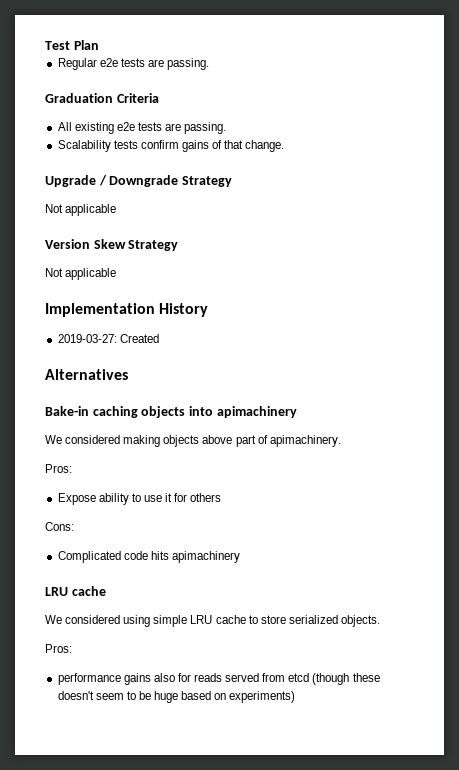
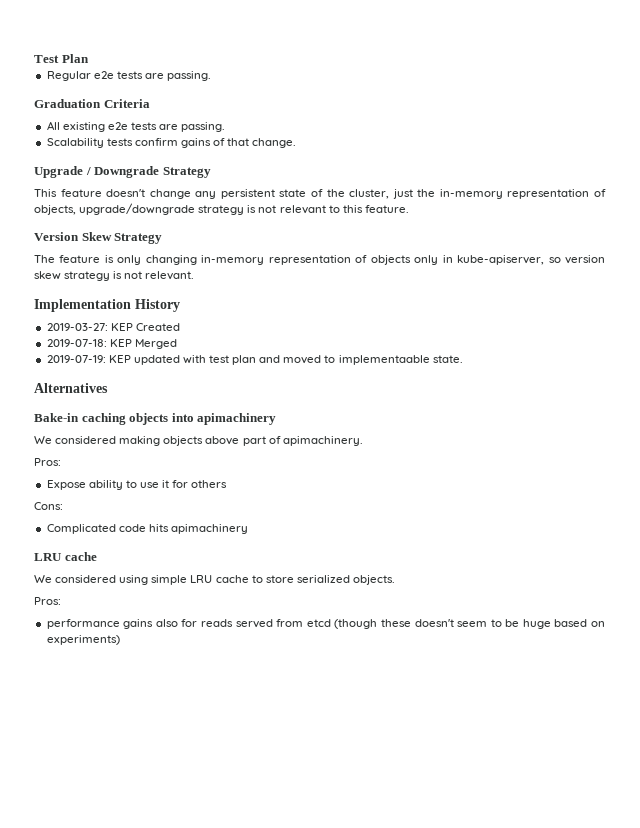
[45,204,117,216] [45,239,179,251] [45,268,117,280] Not applicable // Version Skew Strategy // Not applicable -> [34,189,606,199] [34,203,409,215] [34,232,163,244] [34,255,605,265] [34,271,195,281] This feature doesn't change any persistent state of the cluster, just the in-memory representation of objects, upgrade/downgrade strategy is not relevant to this feature. // Version Skew Strategy // The feature is only changing in-memory representation of objects only in kube-apiserver, so version skew strategy is not relevant.
(117, 338) none -> [110,323,133,331] KEP
(159, 338) none -> [46,339,177,349] [46,355,463,365] // 2019-07-18: KEP Merged // 2019-07-19: KEP updated with test plan and moved to implementaable state.

